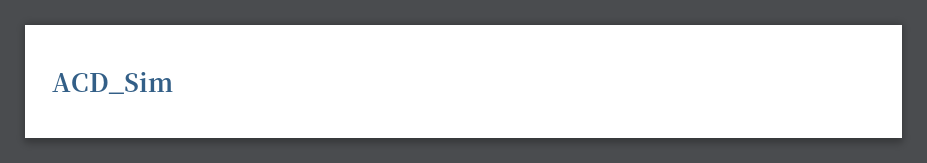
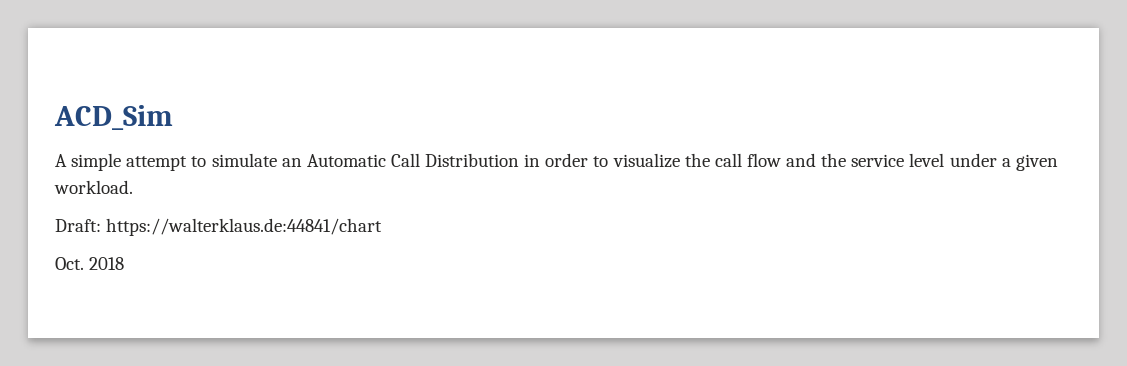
(173, 83) none -> [55,153,1058,171] [54,180,133,194] [55,218,383,236] [55,257,125,270] // A simple attempt to simulate an Automatic Call Distribution in order to visualize the call flow and the service level under a given workload. // Draft: https://walterklaus.de:44841/chart // Oct. 2018

